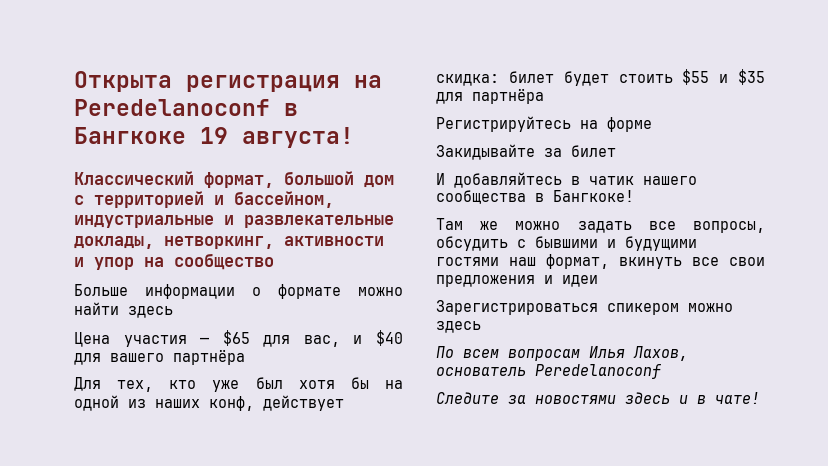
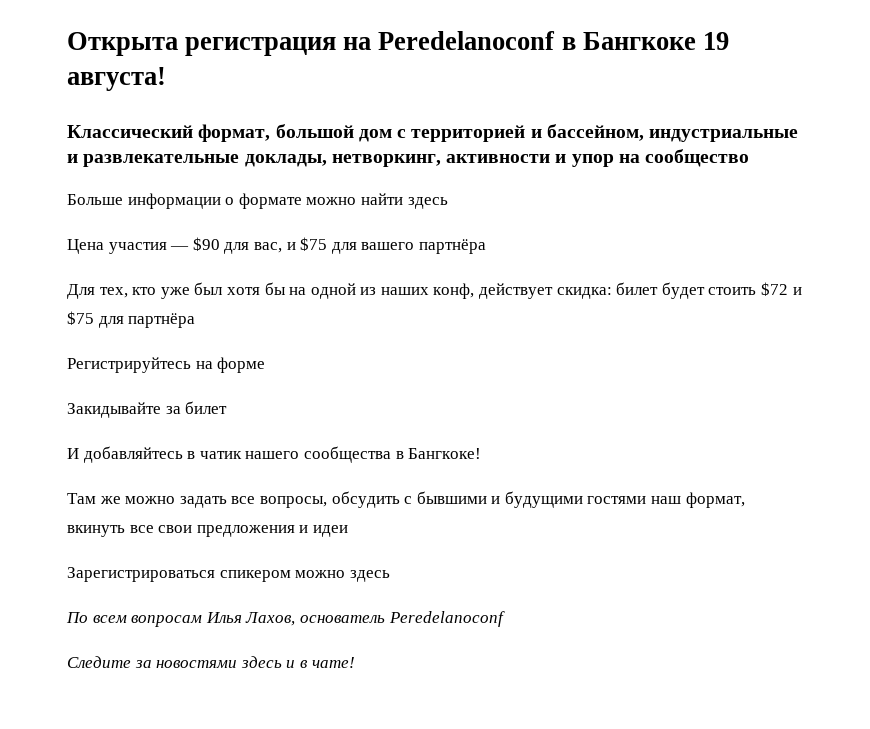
[222,330,250,346] $65 -> [192,237,220,251] $90
[376,330,403,346] $40 -> [300,237,328,251] $75
[682,69,765,85] $55 и $35 -> [761,282,802,296] [67,311,94,325] $72 и $75

